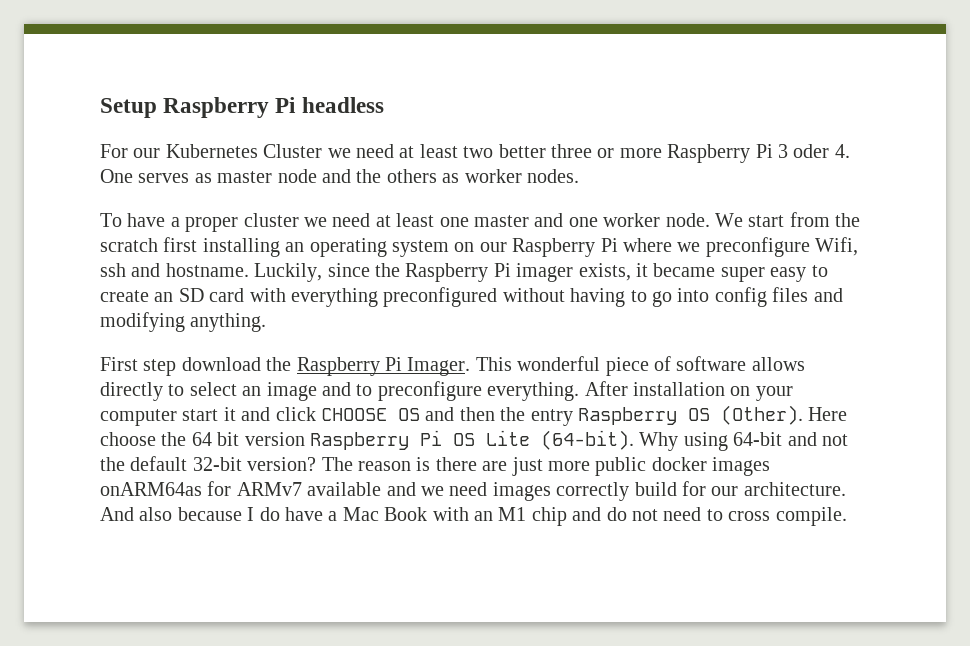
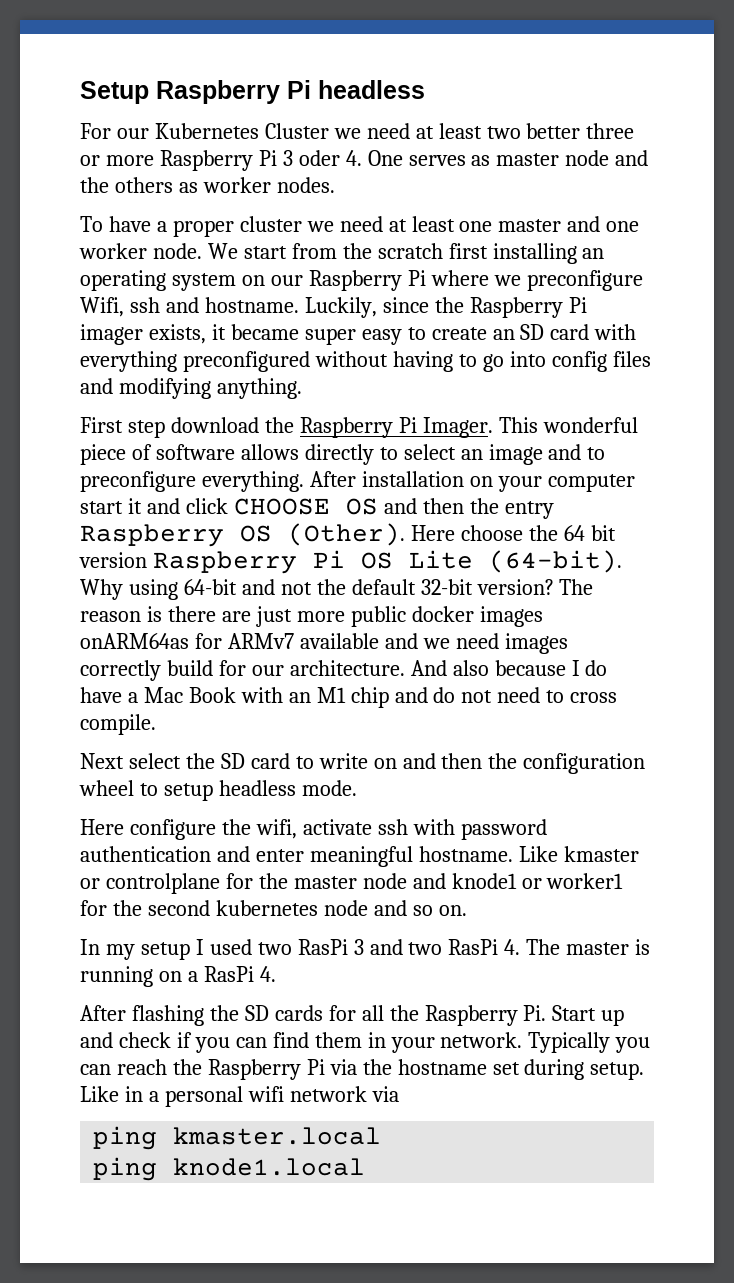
(847, 516) none -> [80,753,646,774] [79,780,357,801] [80,819,547,840] [80,846,639,867] [80,873,624,894] [80,900,467,916] [80,939,651,960] [80,966,276,987] [80,1005,625,1026] [80,1032,651,1053] [80,1059,645,1080] [80,1086,399,1107] [93,1126,382,1150] [93,1157,366,1181] // Next select the SD card to write on and then the configuration wheel to setup headless mode. // Here configure the wifi, activate ssh with password authentication and enter meaningful hostname. Like kmaster or controlplane for the master node and knode1 or worker1 for the second kubernetes node and so on. // In my setup I used two RasPi 3 and two RasPi 4. The master is running on a RasPi 4. // After flashing the SD cards for all the Raspberry Pi. Start up and check if you can find them in your network. Typically you can reach the Raspberry Pi via the hostname set during setup. Like in a personal wifi network via // ping kmaster.local // ping knode1.local

